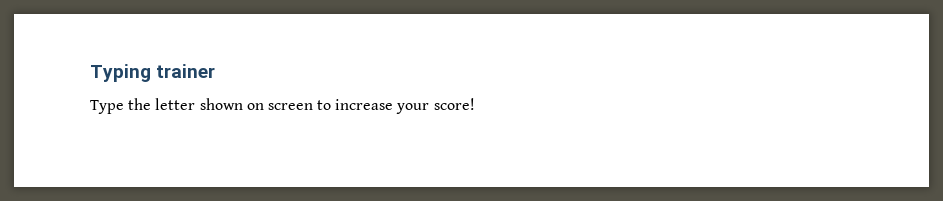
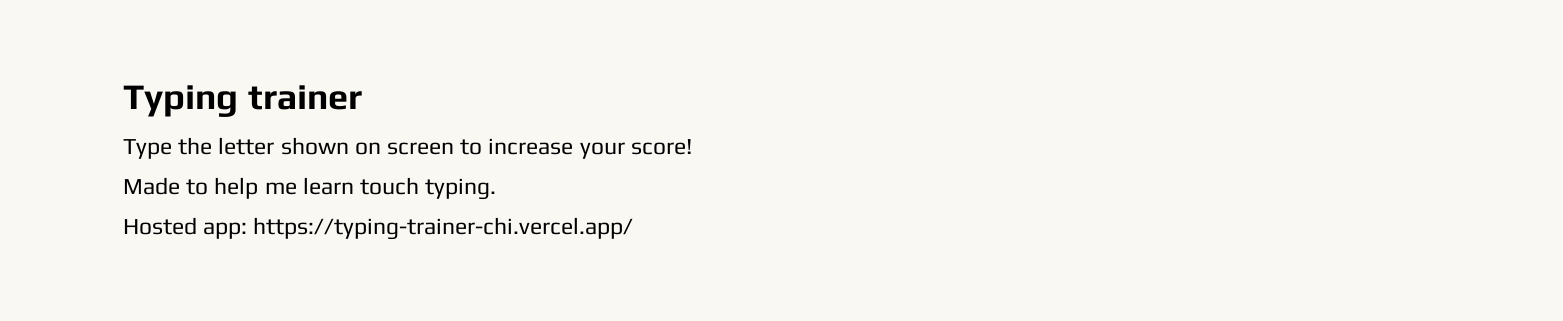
(475, 104) none -> [123,177,497,200] [123,217,634,240] // Made to help me learn touch typing. // Hosted app: https://typing-trainer-chi.vercel.app/

